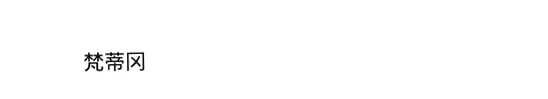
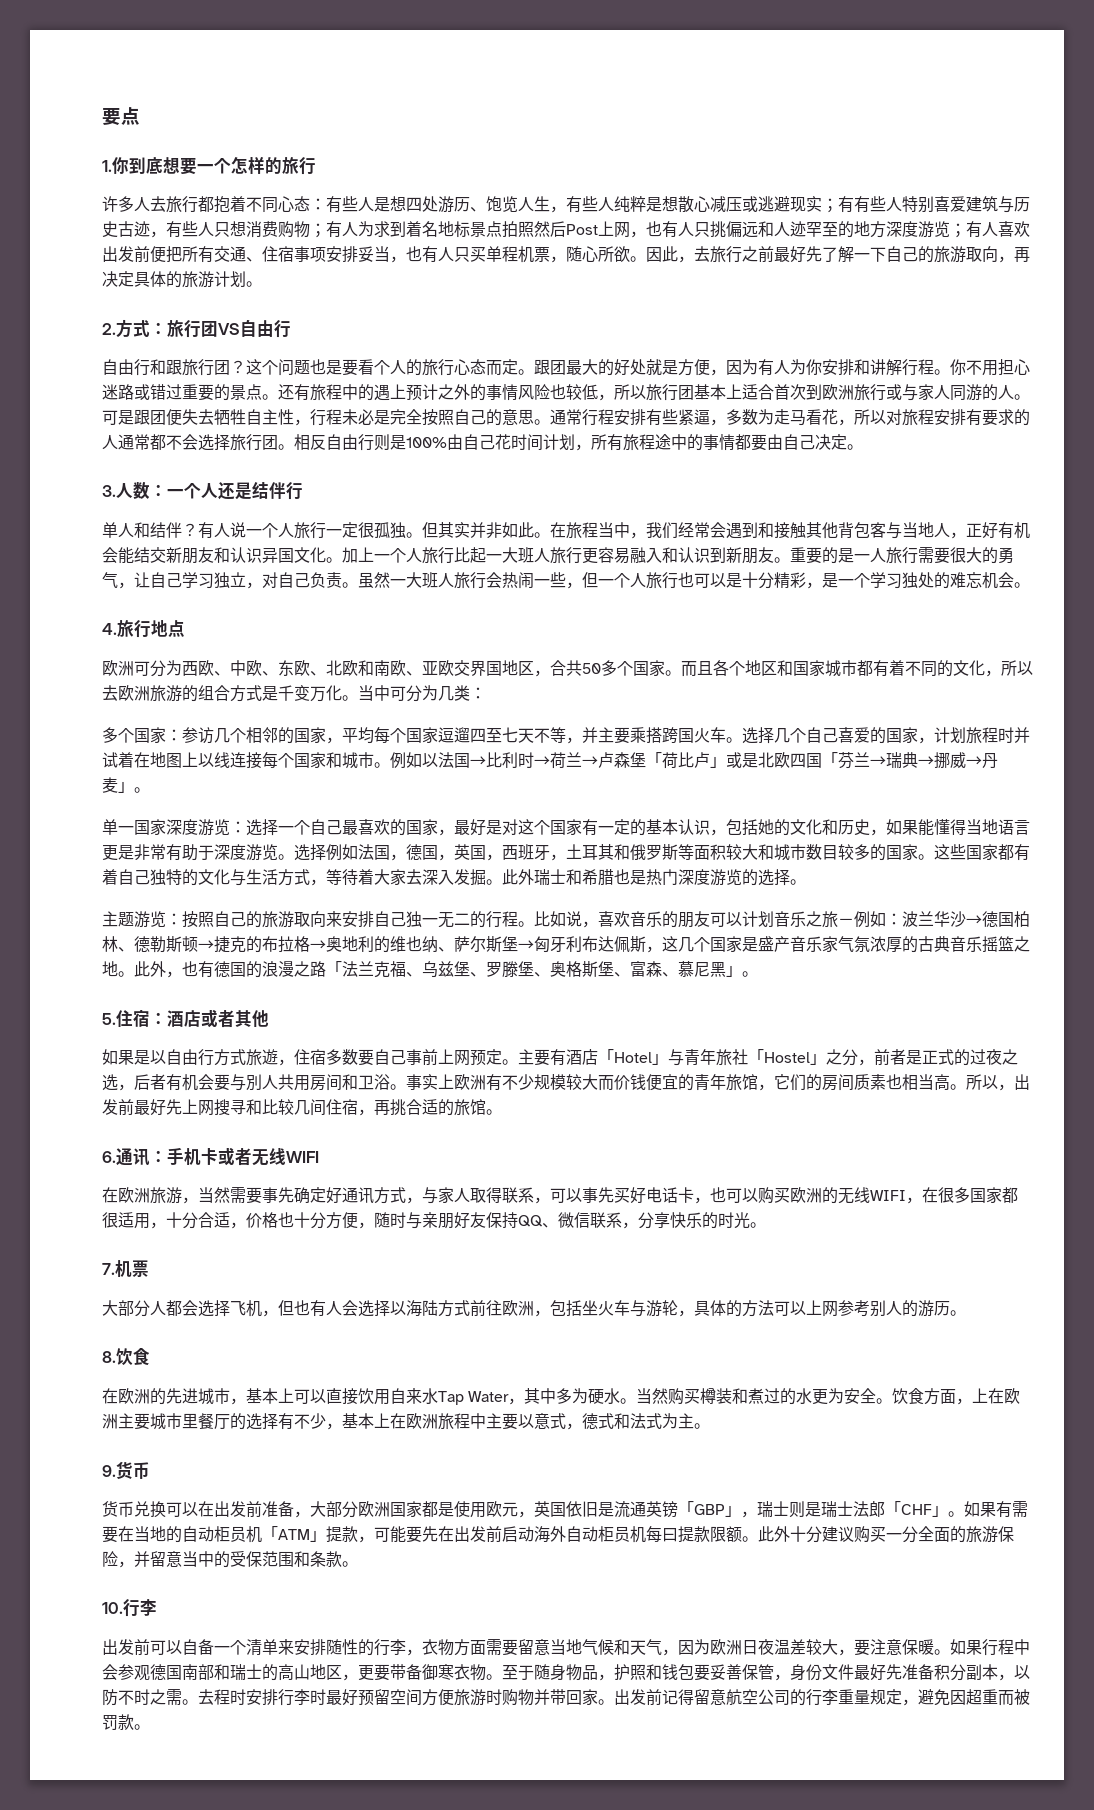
[83,51,147,72] 梵蒂冈 -> [102,107,140,125] [102,156,316,175] [102,196,1030,213] [102,221,1030,238] [102,246,1030,263] [102,271,262,288] [102,319,291,338] [102,359,1030,376] [102,384,1030,401] [102,409,1030,426] [102,434,863,451] [102,482,303,500] [102,522,1030,539] [102,547,1014,564] [102,572,1030,589] [102,620,185,638] [102,660,1033,677] [102,685,486,702] [102,727,1030,744] [102,752,998,769] [102,777,150,793] [102,819,1030,836] [102,844,1030,861] [102,869,806,886] [102,911,1030,928] [102,936,1030,953] [102,961,758,978] [102,1009,269,1028] [102,1049,1018,1066] [102,1074,1030,1091] [102,1099,502,1116] [102,1147,319,1166] [102,1187,1018,1204] [102,1212,766,1229] [102,1260,149,1277] [102,1300,966,1317] [102,1348,150,1366] [102,1388,1021,1405] [102,1413,710,1430] [102,1461,150,1479] [102,1501,1028,1518] [102,1526,1014,1543] [102,1551,358,1568] [102,1599,157,1617] [102,1639,1030,1656] [102,1664,1030,1681] [102,1689,1030,1706] [102,1714,150,1731] 要点 // 1.你到底想要一个怎样的旅行 // 许多人去旅行都抱着不同心态：有些人是想四处游历、饱览人生，有些人纯粹是想散心减压或逃避现实；有有些人特别喜爱建筑与历史古迹，有些人只想消费购物；有人为求到着名地标景点拍照然后Post上网，也有人只挑偏远和人迹罕至的地方深度游览；有人喜欢出发前便把所有交通、住宿事项安排妥当，也有人只买单程机票，随心所欲。因此，去旅行之前最好先了解一下自己的旅游取向，再决定具体的旅游计划。 // 2.方式：旅行团VS自由行 // 自由行和跟旅行团？这个问题也是要看个人的旅行心态而定。跟团最大的好处就是方便，因为有人为你安排和讲解行程。你不用担心迷路或错过重要的景点。还有旅程中的遇上预计之外的事情风险也较低，所以旅行团基本上适合首次到欧洲旅行或与家人同游的人。可是跟团便失去牺牲自主性，行程未必是完全按照自己的意思。通常行程安排有些紧逼，多数为走马看花，所以对旅程安排有要求的人通常都不会选择旅行团。相反自由行则是100%由自己花时间计划，所有旅程途中的事情都要由自己决定。 // 3.人数：一个人还是结伴行 // 单人和结伴？有人说一个人旅行一定很孤独。但其实并非如此。在旅程当中，我们经常会遇到和接触其他背包客与当地人，正好有机会能结交新朋友和认识异国文化。加上一个人旅行比起一大班人旅行更容易融入和认识到新朋友。重要的是一人旅行需要很大的勇气，让自己学习独立，对自己负责。虽然一大班人旅行会热闹一些，但一个人旅行也可以是十分精彩，是一个学习独处的难忘机会。 // 4.旅行地点 // 欧洲可分为西欧、中欧、东欧、北欧和南欧、亚欧交界国地区，合共50多个国家。而且各个地区和国家城市都有着不同的文化，所以去欧洲旅游的组合方式是千变万化。当中可分为几类： // 多个国家：参访几个相邻的国家，平均每个国家逗遛四至七天不等，并主要乘搭跨国火车。选择几个自己喜爱的国家，计划旅程时并试着在地图上以线连接每个国家和城市。例如以法国→比利时→荷兰→卢森堡「荷比卢」或是北欧四国「芬兰→瑞典→挪威→丹麦」。 // 单一国家深度游览：选择一个自己最喜欢的国家，最好是对这个国家有一定的基本认识，包括她的文化和历史，如果能懂得当地语言更是非常有助于深度游览。选择例如法国，德国，英国，西班牙，土耳其和俄罗斯等面积较大和城市数目较多的国家。这些国家都有着自己独特的文化与生活方式，等待着大家去深入发掘。此外瑞士和希腊也是热门深度游览的选择。 // 主题游览：按照自己的旅游取向来安排自己独一无二的行程。比如说，喜欢音乐的朋友可以计划音乐之旅－例如：波兰华沙→德国柏林、德勒斯顿→捷克的布拉格→奥地利的维也纳、萨尔斯堡→匈牙利布达佩斯，这几个国家是盛产音乐家气氛浓厚的古典音乐摇篮之地。此外，也有德国的浪漫之路「法兰克福、乌兹堡、罗滕堡、奥格斯堡、富森、慕尼黑」。 // 5.住宿：酒店或者其他 // 如果是以自由行方式旅遊，住宿多数要自己事前上网预定。主要有酒店「Hotel」与青年旅社「Hostel」之分，前者是正式的过夜之选，后者有机会要与別人共用房间和卫浴。事实上欧洲有不少规模较大而价钱便宜的青年旅馆，它们的房间质素也相当高。所以，出发前最好先上网搜寻和比较几间住宿，再挑合适的旅馆。 // 6.通讯：手机卡或者无线WIFI // 在欧洲旅游，当然需要事先确定好通讯方式，与家人取得联系，可以事先买好电话卡，也可以购买欧洲的无线WIFI，在很多国家都很适用，十分合适，价格也十分方便，随时与亲朋好友保持QQ、微信联系，分享快乐的时光。 // 7.机票 // 大部分人都会选择飞机，但也有人会选择以海陆方式前往欧洲，包括坐火车与游轮，具体的方法可以上网参考别人的游历。 // 8.饮食 // 在欧洲的先进城市，基本上可以直接饮用自来水Tap Water，其中多为硬水。当然购买樽装和煮过的水更为安全。饮食方面，上在欧洲主要城市里餐厅的选择有不少，基本上在欧洲旅程中主要以意式，德式和法式为主。 // 9.货币 // 货币兑换可以在出发前准备，大部分欧洲国家都是使用欧元，英国依旧是流通英镑「GBP」，瑞士则是瑞士法郎「CHF」。如果有需要在当地的自动柜员机「ATM」提款，可能要先在出发前启动海外自动柜员机每曰提款限额。此外十分建议购买一分全面的旅游保险，并留意当中的受保范围和条款。 // 10.行李 // 出发前可以自备一个清单来安排随性的行李，衣物方面需要留意当地气候和天气，因为欧洲日夜温差较大，要注意保暖。如果行程中会参观德国南部和瑞士的高山地区，更要带备御寒衣物。至于随身物品，护照和钱包要妥善保管，身份文件最好先准备积分副本，以防不时之需。去程时安排行李时最好预留空间方便旅游时购物并带回家。出发前记得留意航空公司的行李重量规定，避免因超重而被罚款。

